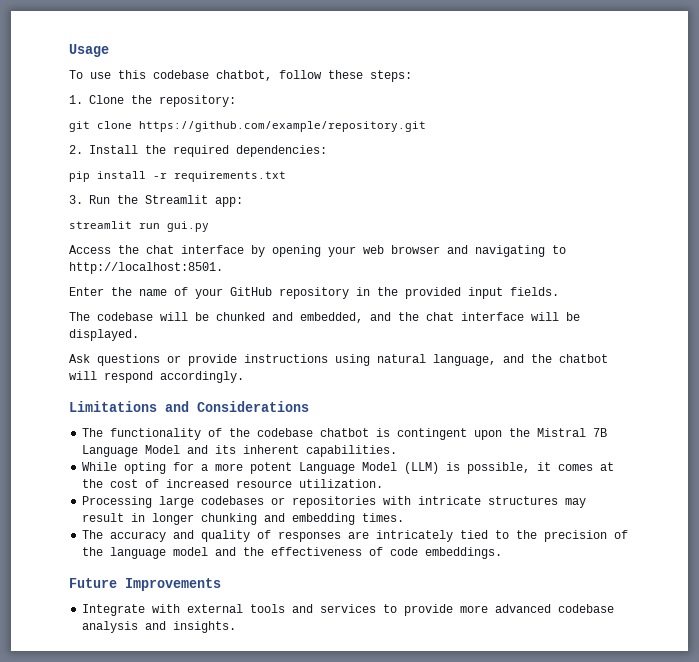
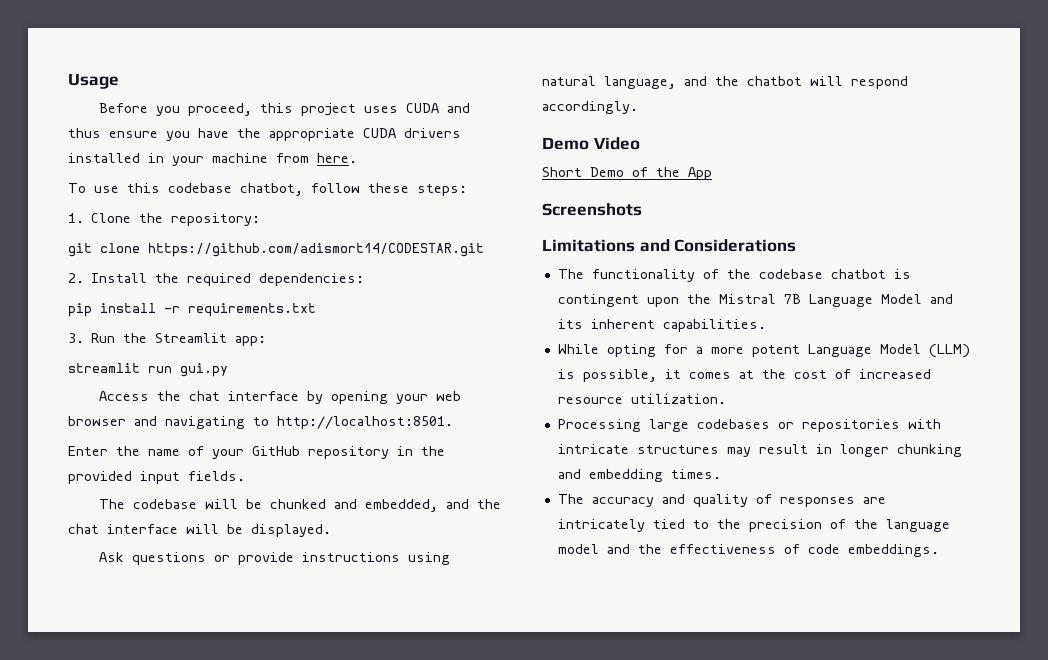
(109, 50) none -> [99,103,471,116] [68,128,461,141] [68,153,357,166] // Before you proceed, this project uses CUDA and thus ensure you have the appropriate CUDA drivers installed in your machine from here.
[139,121,426,132] https://github.com/example/repository.git -> [148,243,484,257] https://github.com/adismort14/CODESTAR.git
(244, 377) none -> [542,137,640,150] [542,167,712,180] [542,203,642,216] // Demo Video // Short Demo of the App // Screenshots
[69,578,221,591] [82,604,615,616] [82,621,237,633] // Future Improvements // Integrate with external tools and services to provide more advanced codebase analysis and insights. -> (939, 550) none

